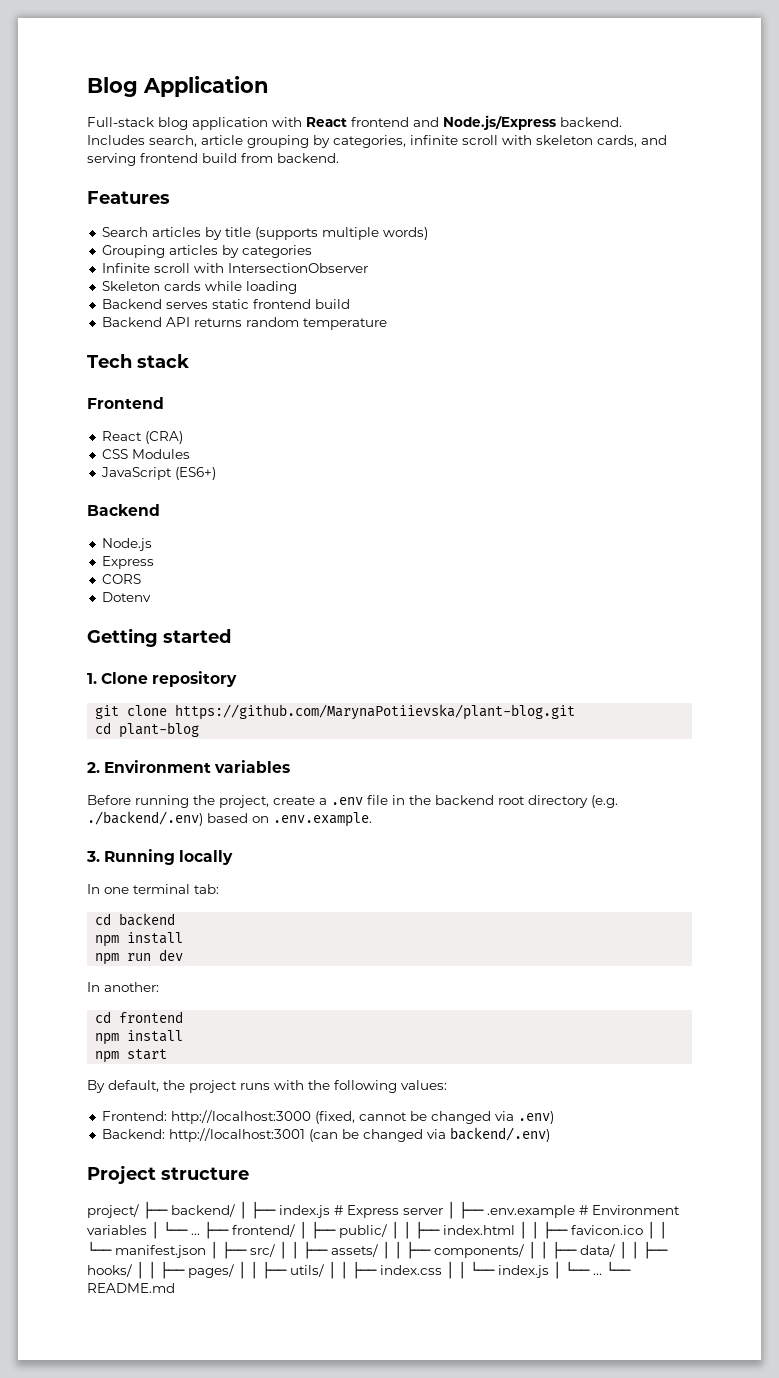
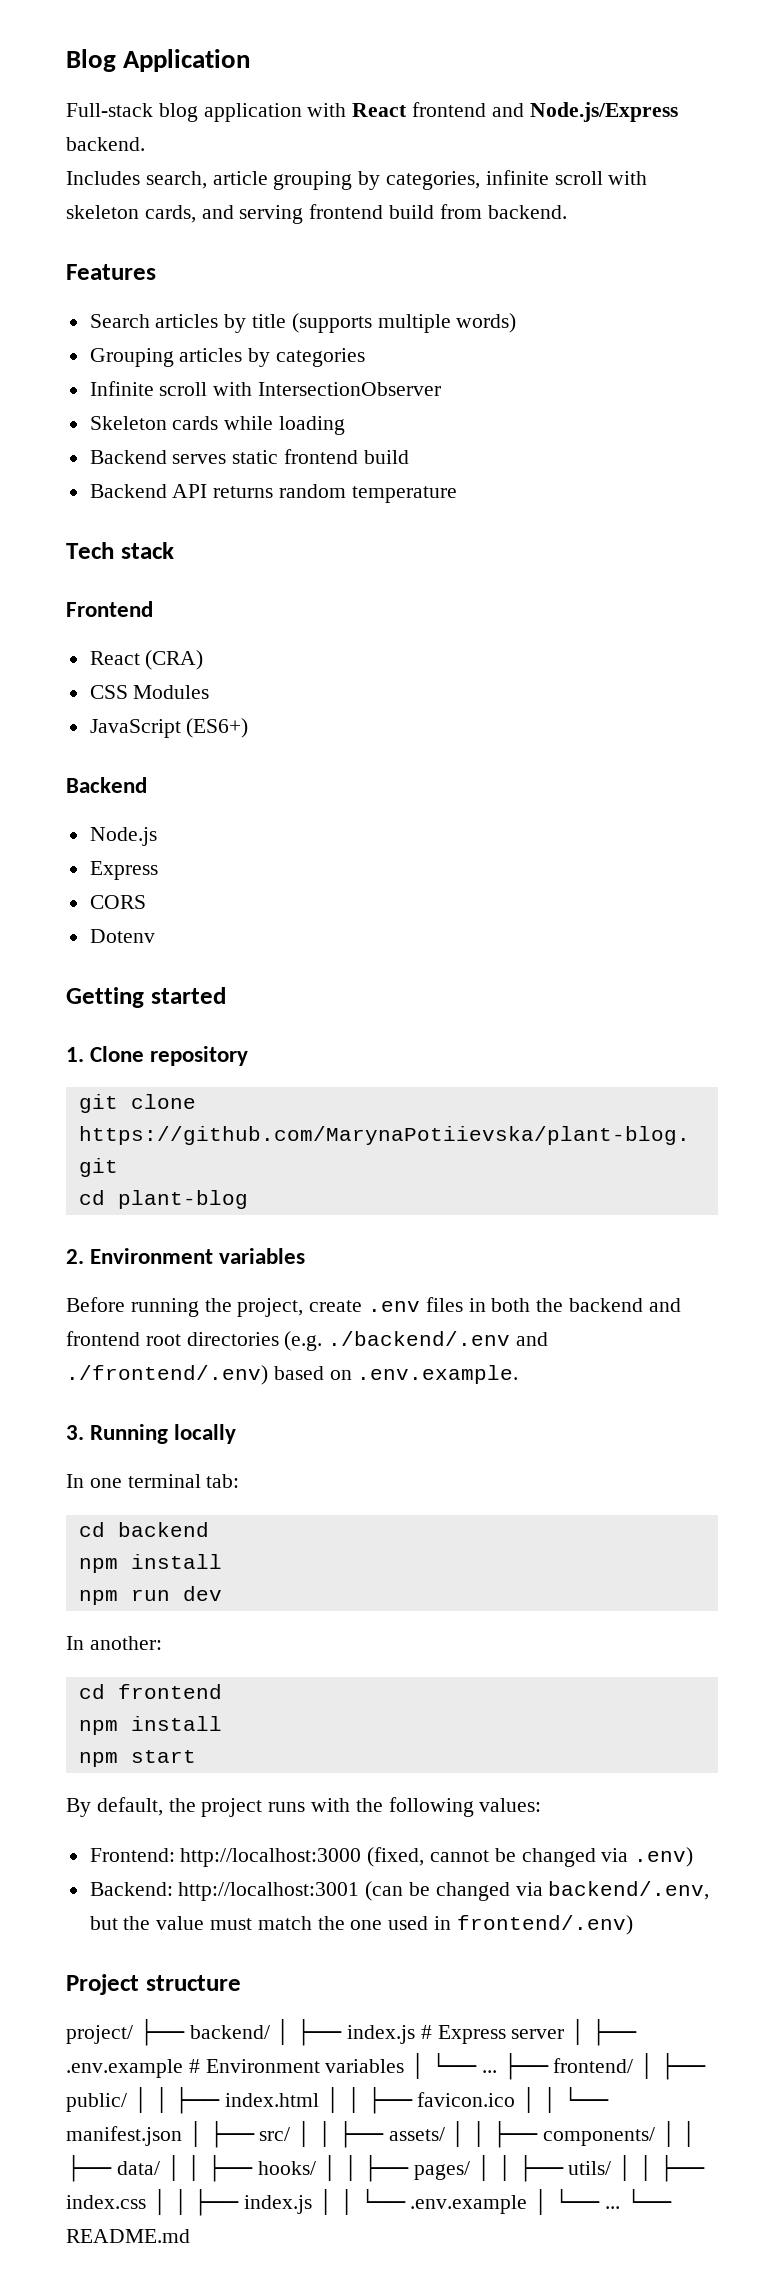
[319,795,618,808] [87,811,203,826] a .env file in the backend root directory (e.g. ./backend/.env) -> [368,1297,681,1312] [66,1331,549,1351] [66,1365,268,1385] .env files in both the backend and frontend root directories (e.g. ./backend/.env and ./frontend/.env)
[449,1127,550,1142] backend/.env) -> [548,1881,710,1900] [89,1915,633,1935] backend/.env, but the value must match the one used in frontend/.env)
[470,1261,549,1278] └── index.js -> [193,2189,528,2216] ├── index.js │ │ └── .env.example

